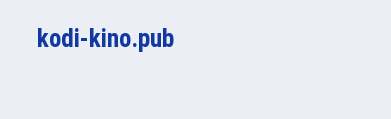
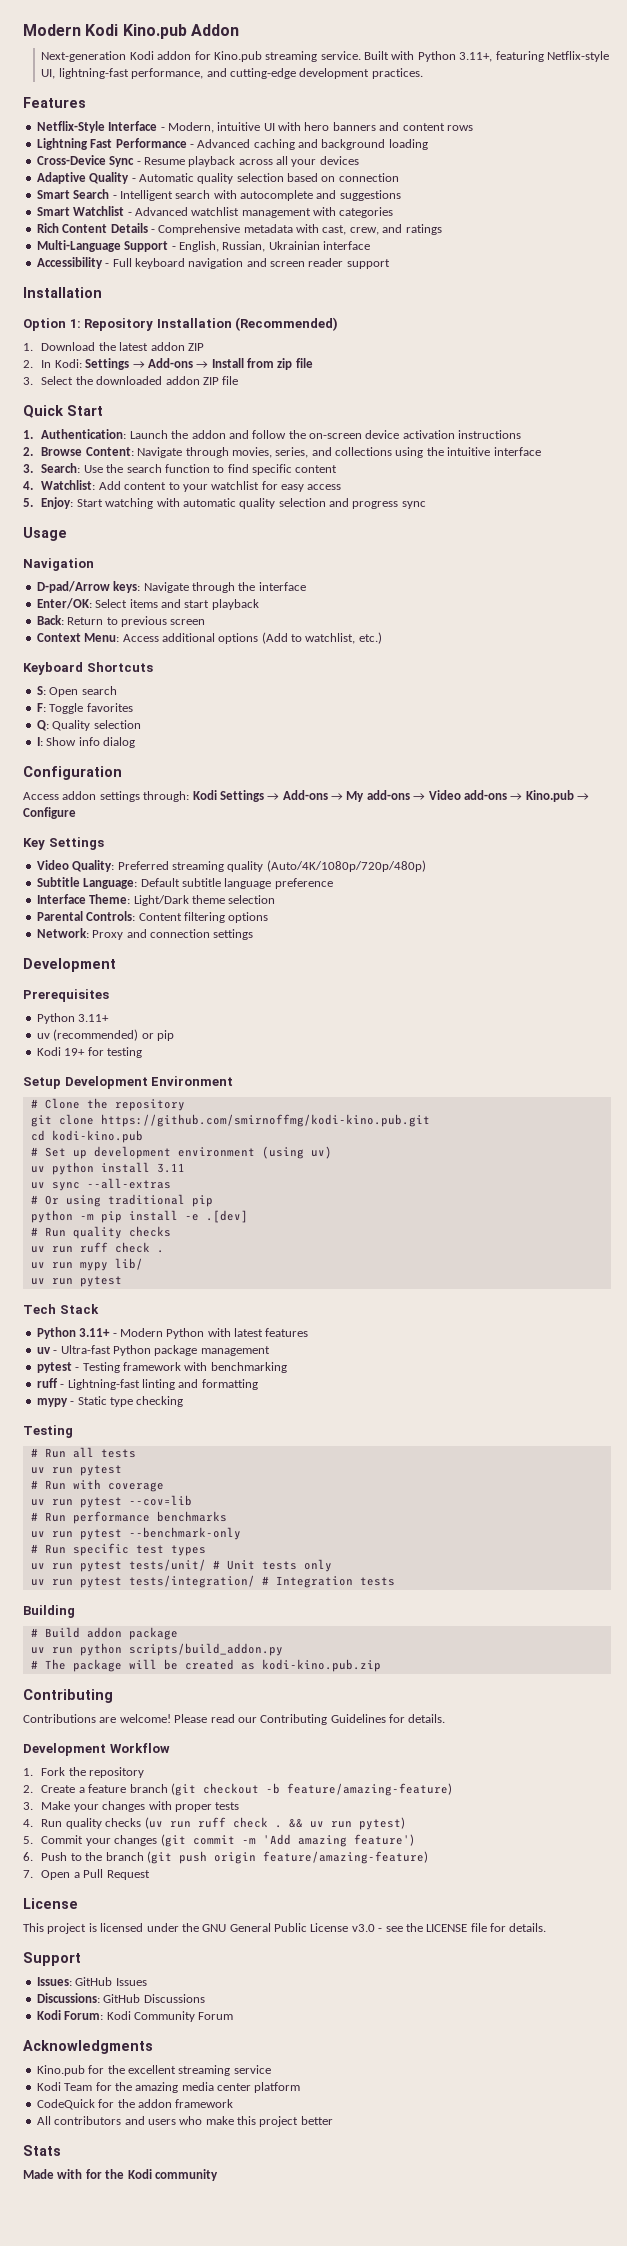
[37,28,174,52] kodi-kino.pub -> [23,24,239,39] [41,51,609,62] [41,68,423,79] [23,97,86,108] [36,121,473,133] [36,138,428,150] [36,155,359,167] [36,172,399,184] [36,189,401,201] [36,206,394,218] [36,223,442,235] [36,240,370,252] [36,257,390,269] [23,287,102,298] [23,317,339,331] [23,342,204,351] [23,358,313,370] [23,376,239,385] [23,405,103,418] [23,429,522,439] [23,447,541,458] [23,463,338,475] [23,480,342,492] [23,497,426,509] [23,527,67,541] [23,558,94,571] [36,581,306,593] [36,598,259,610] [36,615,206,627] [36,632,382,644] [23,662,153,675] [36,686,117,697] [36,703,133,714] [36,720,141,731] [36,737,135,748] [23,766,122,780] [23,790,589,802] [23,807,76,819] [23,837,104,850] [36,860,426,872] [36,877,333,889] [36,894,276,906] [36,911,269,923] [36,928,254,940] [23,958,116,972] [23,989,109,1002] [36,1013,110,1024] [36,1029,174,1041] [36,1047,142,1058] [23,1076,234,1089] [30,1098,185,1111] [30,1114,430,1127] [30,1130,143,1143] [30,1146,332,1159] [30,1162,185,1175] [30,1178,171,1191] [30,1194,213,1207] [30,1210,248,1223] [30,1226,171,1239] [30,1242,164,1253] [30,1258,143,1271] [30,1276,122,1287] [23,1304,99,1314] [36,1327,309,1339] [36,1345,270,1356] [36,1362,287,1373] [36,1378,258,1390] [36,1396,184,1407] [23,1425,73,1438] [30,1447,136,1458] [30,1465,122,1476] [30,1479,164,1492] [30,1495,192,1508] [30,1511,227,1524] [30,1527,241,1540] [30,1543,206,1556] [30,1559,332,1572] [30,1575,395,1588] [23,1605,75,1618] [30,1627,178,1640] [30,1643,283,1656] [30,1659,381,1672] [23,1689,113,1703] [23,1714,446,1725] [23,1743,170,1756] [23,1767,145,1778] [23,1783,452,1796] [23,1801,240,1812] [23,1817,405,1830] [23,1834,414,1847] [23,1851,428,1864] [23,1869,150,1880] [23,1898,78,1909] [23,1923,547,1934] [23,1952,81,1966] [36,1977,147,1986] [36,1993,205,2003] [36,2010,234,2022] [23,2040,153,2054] [36,2065,271,2076] [36,2082,301,2093] [36,2099,234,2110] [36,2116,333,2127] [23,2145,61,2156] [23,2169,218,2181] Modern Kodi Kino.pub Addon // Next-generation Kodi addon for Kino.pub streaming service. Built with Python 3.11+, featuring Netflix-style UI, lightning-fast performance, and cutting-edge development practices. // Features // Netflix-Style Interface - Modern, intuitive UI with hero banners and content rows // Lightning Fast Performance - Advanced caching and background loading // Cross-Device Sync - Resume playback across all your devices // Adaptive Quality - Automatic quality selection based on connection // Smart Search - Intelligent search with autocomplete and suggestions // Smart Watchlist - Advanced watchlist management with categories // Rich Content Details - Comprehensive metadata with cast, crew, and ratings // Multi-Language Support - English, Russian, Ukrainian interface // Accessibility - Full keyboard navigation and screen reader support // Installation // Option 1: Repository Installation (Recommended) // 1. Download the latest addon ZIP // 2. In Kodi: Settings → Add-ons → Install from zip file // 3. Select the downloaded addon ZIP file // Quick Start // 1. Authentication: Launch the addon and follow the on-screen device activation instructions // 2. Browse Content: Navigate through movies, series, and collections using the intuitive interface // 3. Search: Use the search function to find specific content // 4. Watchlist: Add content to your watchlist for easy access // 5. Enjoy: Start watching with automatic quality selection and progress sync // Usage // Navigation // D-pad/Arrow keys: Navigate through the interface // Enter/OK: Select items and start playback // Back: Return to previous screen // Context Menu: Access additional options (Add to watchlist, etc.) // Keyboard Shortcuts // S: Open search // F: Toggle favorites // Q: Quality selection // I: Show info dialog // Configuration // Access addon settings through: Kodi Settings → Add-ons → My add-ons → Video add-ons → Kino.pub → Configure // Key Settings // Video Quality: Preferred streaming quality (Auto/4K/1080p/720p/480p) // Subtitle Language: Default subtitle language preference // Interface Theme: Light/Dark theme selection // Parental Controls: Content filtering options // Network: Proxy and connection settings // Development // Prerequisites // Python 3.11+ // uv (recommended) or pip // Kodi 19+ for testing // Setup Development Environment // # Clone the repository // git clone https://github.com/smirnoffmg/kodi-kino.pub.git // cd kodi-kino.pub // # Set up development environment (using uv) // uv python install 3.11 // uv sync --all-extras // # Or using traditional pip // python -m pip install -e .[dev] // # Run quality checks // uv run ruff check . // uv run mypy lib/ // uv run pytest // Tech Stack // Python 3.11+ - Modern Python with latest features // uv - Ultra-fast Python package management // pytest - Testing framework with benchmarking // ruff - Lightning-fast linting and formatting // mypy - Static type checking // Testing // # Run all tests // uv run pytest // # Run with coverage // uv run pytest --cov=lib // # Run performance benchmarks // uv run pytest --benchmark-only // # Run specific test types // uv run pytest tests/unit/ # Unit tests only // uv run pytest tests/integration/ # Integration tests // Building // # Build addon package // uv run python scripts/build_addon.py // # The package will be created as kodi-kino.pub.zip // Contributing // Contributions are welcome! Please read our Contributing Guidelines for details. // Development Workflow // 1. Fork the repository // 2. Create a feature branch (git checkout -b feature/amazing-feature) // 3. Make your changes with proper tests // 4. Run quality checks (uv run ruff check . && uv run pytest) // 5. Commit your changes (git commit -m 'Add amazing feature') // 6. Push to the branch (git push origin feature/amazing-feature) // 7. Open a Pull Request // License // This project is licensed under the GNU General Public License v3.0 - see the LICENSE file for details. // Support // Issues: GitHub Issues // Discussions: GitHub Discussions // Kodi Forum: Kodi Community Forum // Acknowledgments // Kino.pub for the excellent streaming service // Kodi Team for the amazing media center platform // CodeQuick for the addon framework // All contributors and users who make this project better // Stats // Made with for the Kodi community

